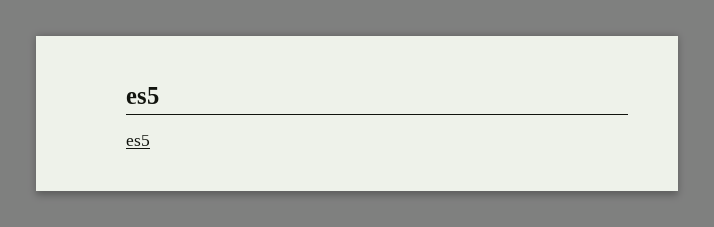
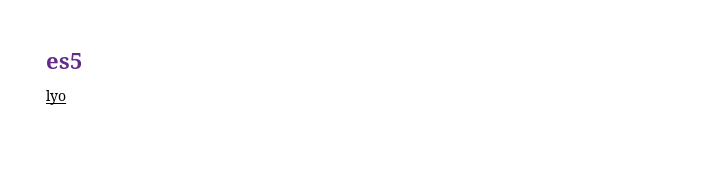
[126,135,150,146] es5 -> [46,90,66,105] lyo

